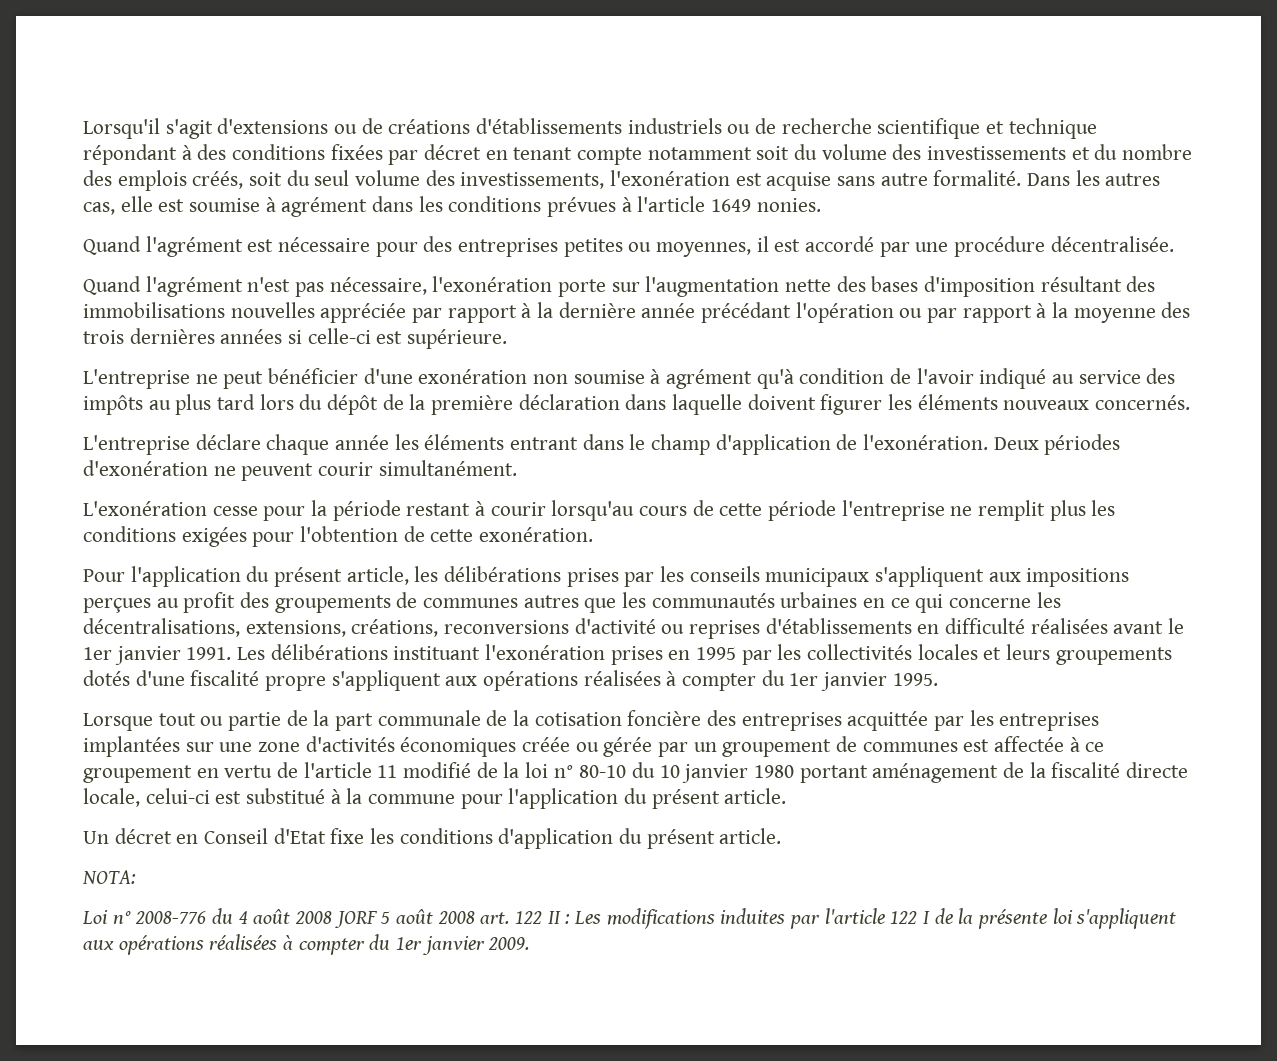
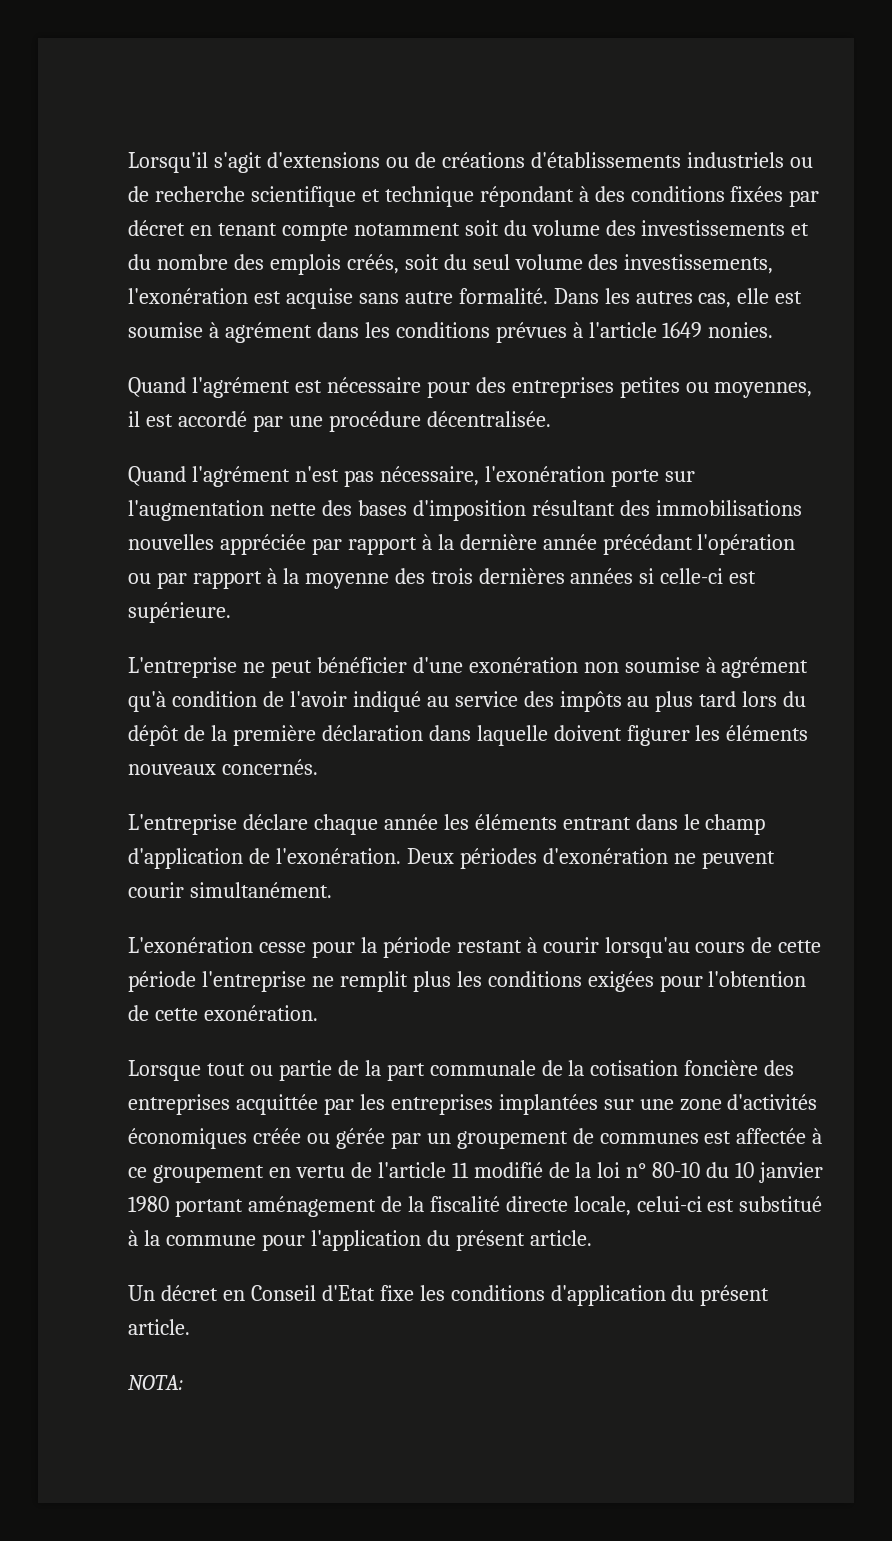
[83,566,1130,587] [83,592,1061,613] [83,618,1185,639] [83,644,1172,665] [83,670,938,691] // Pour l'application du présent article, les délibérations prises par les conseils municipaux s'appliquent aux impositions perçues au profit des groupements de communes autres que les communautés urbaines en ce qui concerne les décentralisations, extensions, créations, reconversions d'activité ou reprises d'établissements en difficulté réalisées avant le 1er janvier 1991. Les délibérations instituant l'exonération prises en 1995 par les collectivités locales et leurs groupements dotés d'une fiscalité propre s'appliquent aux opérations réalisées à compter du 1er janvier 1995. -> (318, 1013) none
[82,908,1177,929] [83,934,530,955] // Loi n° 2008-776 du 4 août 2008 JORF 5 août 2008 art. 122 II : Les modifications induites par l'article 122 I de la présente loi s'appliquent aux opérations réalisées à compter du 1er janvier 2009. -> (183, 1382) none

